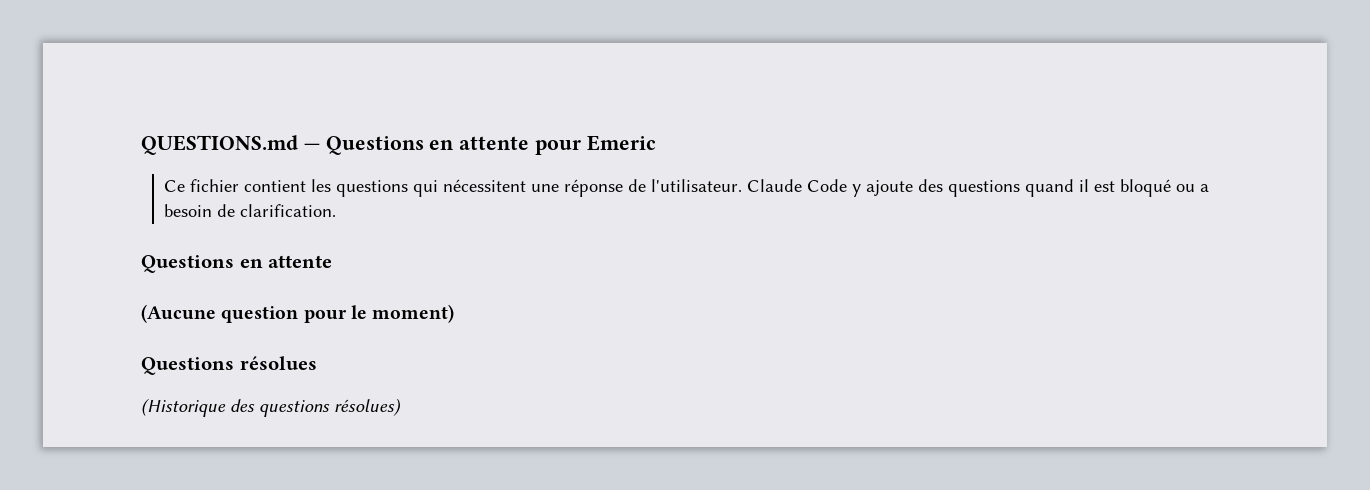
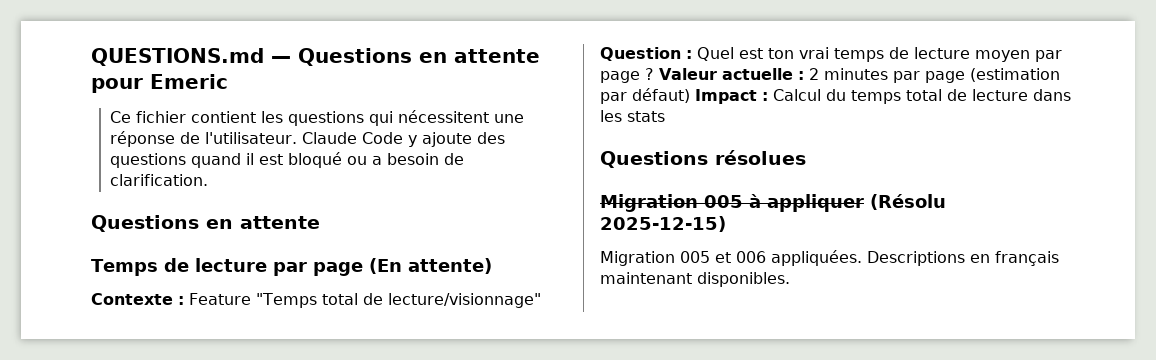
[141,304,455,323] [141,356,317,375] [141,398,401,417] (Aucune question pour le moment) // Questions résolues // (Historique des questions résolues) -> [91,258,492,276] [91,293,541,308] [600,47,1062,62] [600,68,1060,83] [600,88,1071,104] [600,110,665,122] [600,150,806,168] [600,194,946,212] [600,216,726,232] [600,250,1059,266] [600,272,790,287] Temps de lecture par page (En attente) // Contexte : Feature "Temps total de lecture/visionnage" Question : Quel est ton vrai temps de lecture moyen par page ? Valeur actuelle : 2 minutes par page (estimation par défaut) Impact : Calcul du temps total de lecture dans les stats // Questions résolues // Migration 005 à appliquer (Résolu 2025-12-15) // Migration 005 et 006 appliquées. Descriptions en français maintenant disponibles.

